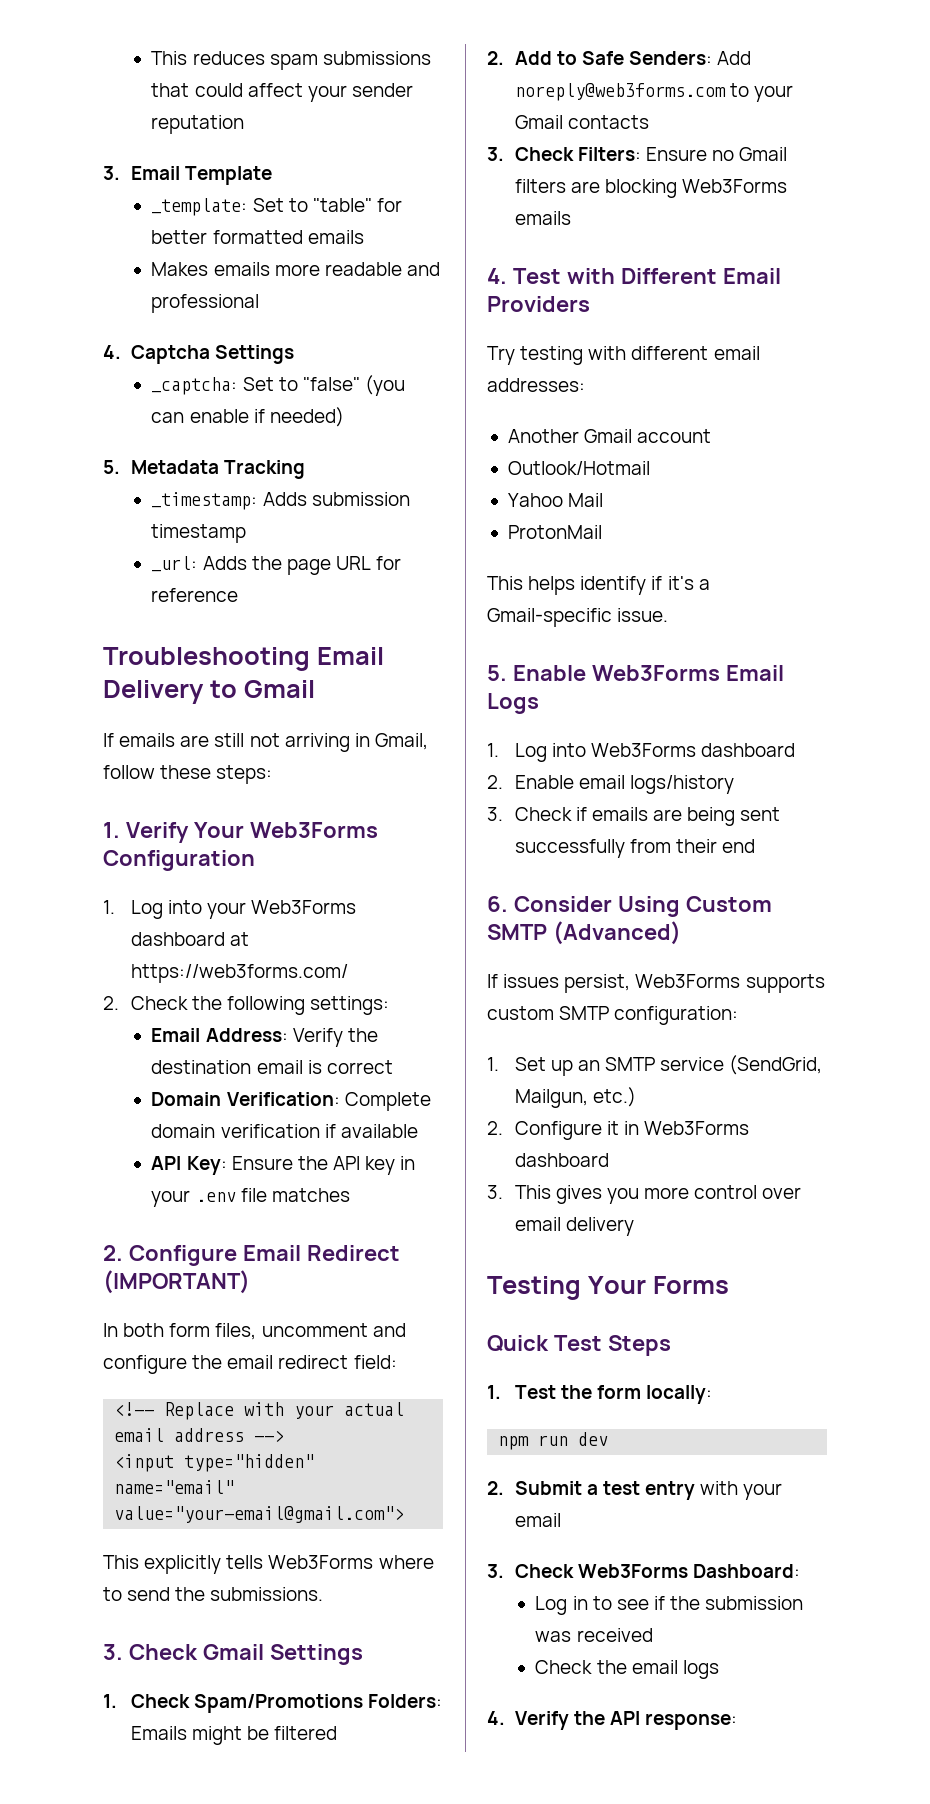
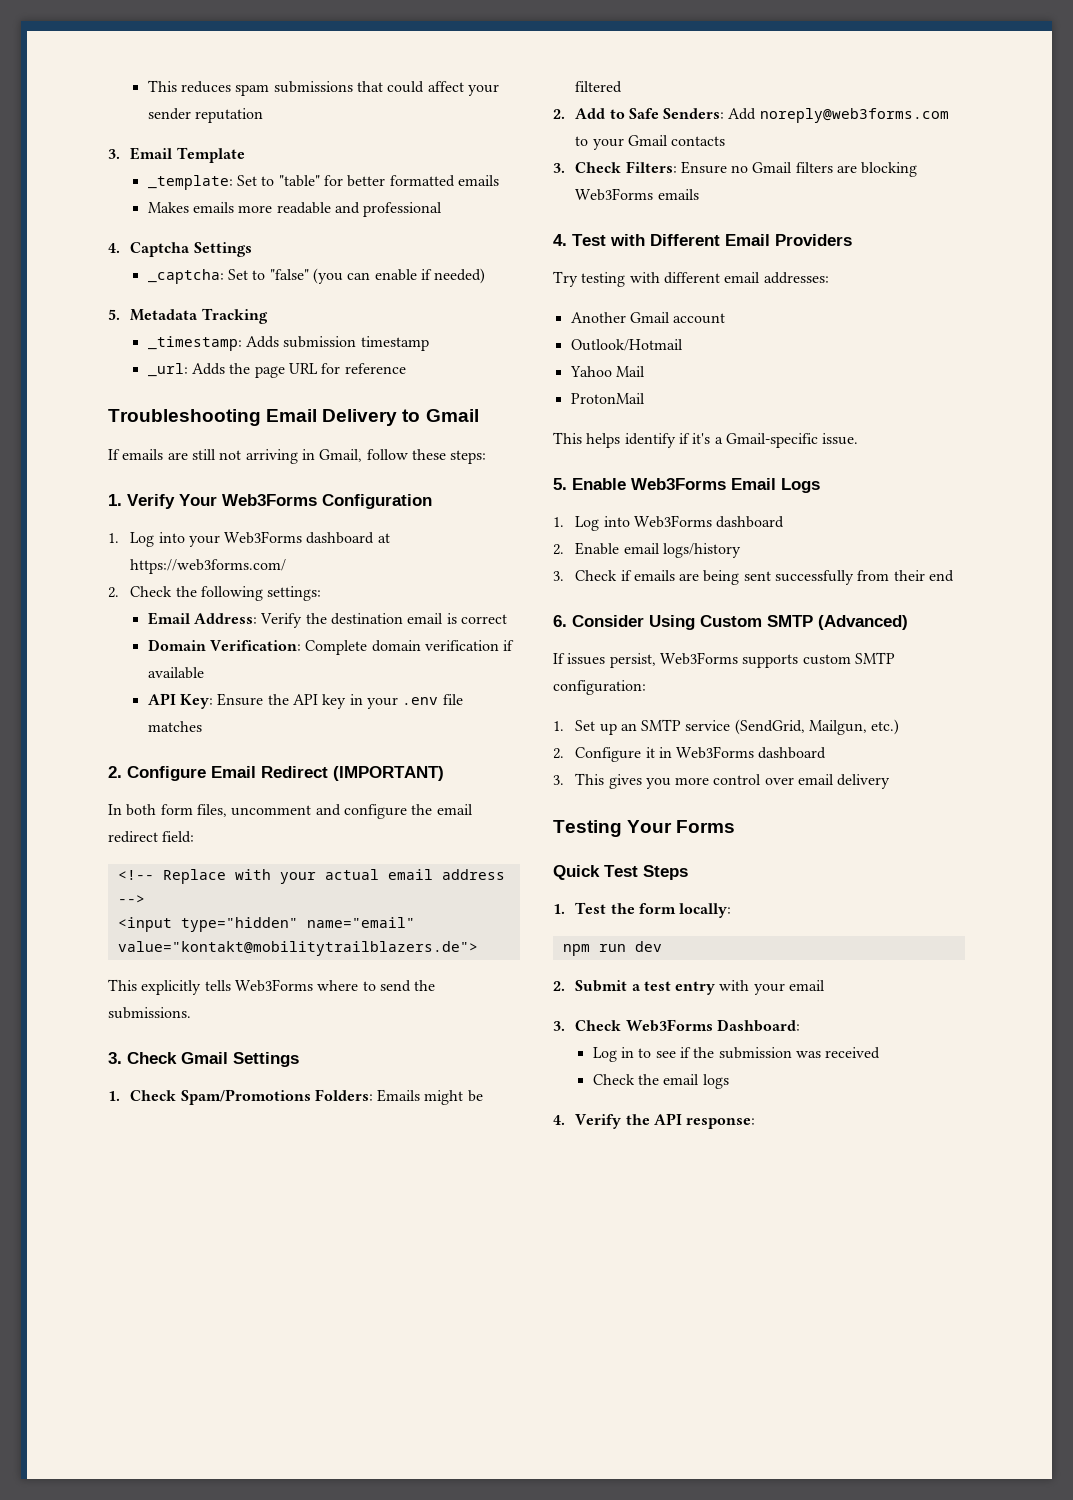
[114,1506,405,1523] value="your-email@gmail.com"> -> [117,941,478,956] value="kontakt@mobilitytrailblazers.de">

